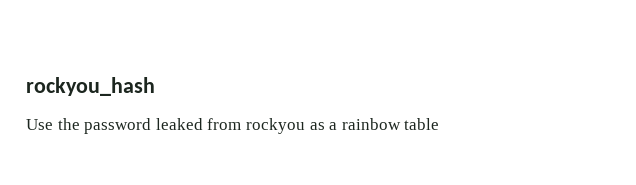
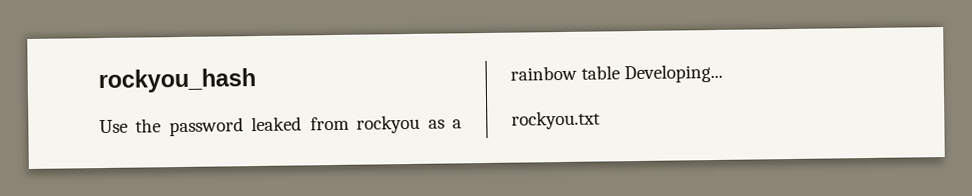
(440, 124) none -> [624,63,724,84] [511,110,601,130] Developing... // rockyou.txt

